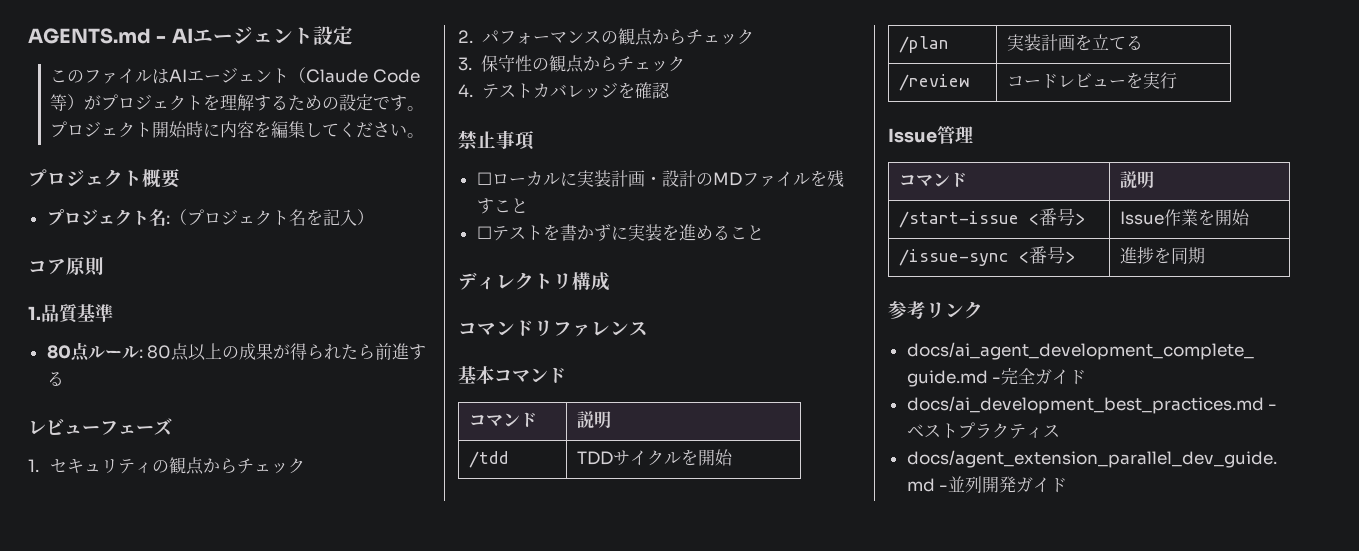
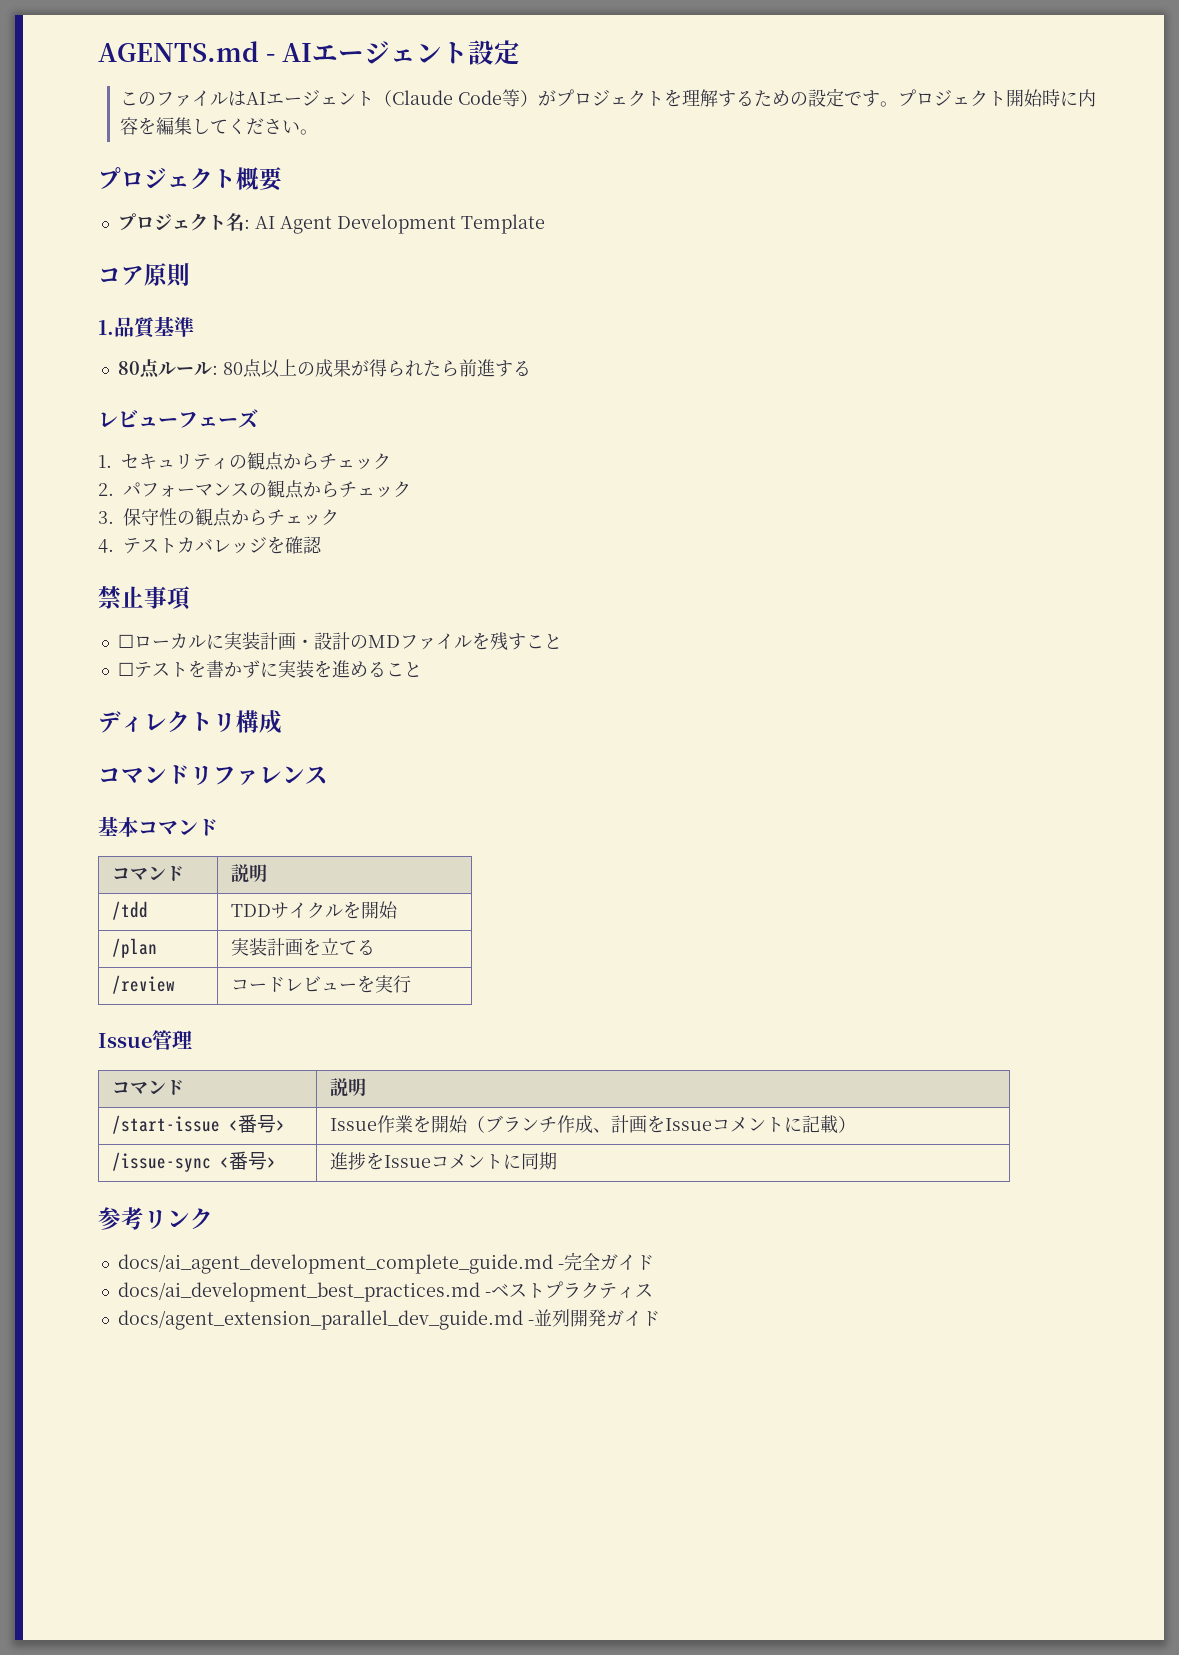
[169,209,374,226] （プロジェクト名を記入） -> [254,214,545,234] AI Agent Development Template
(1250, 217) none -> [467,1115,857,1134] （ブランチ作成、計画をIssueコメントに記載）
(1171, 255) none -> [384,1154,522,1169] Issueコメントに

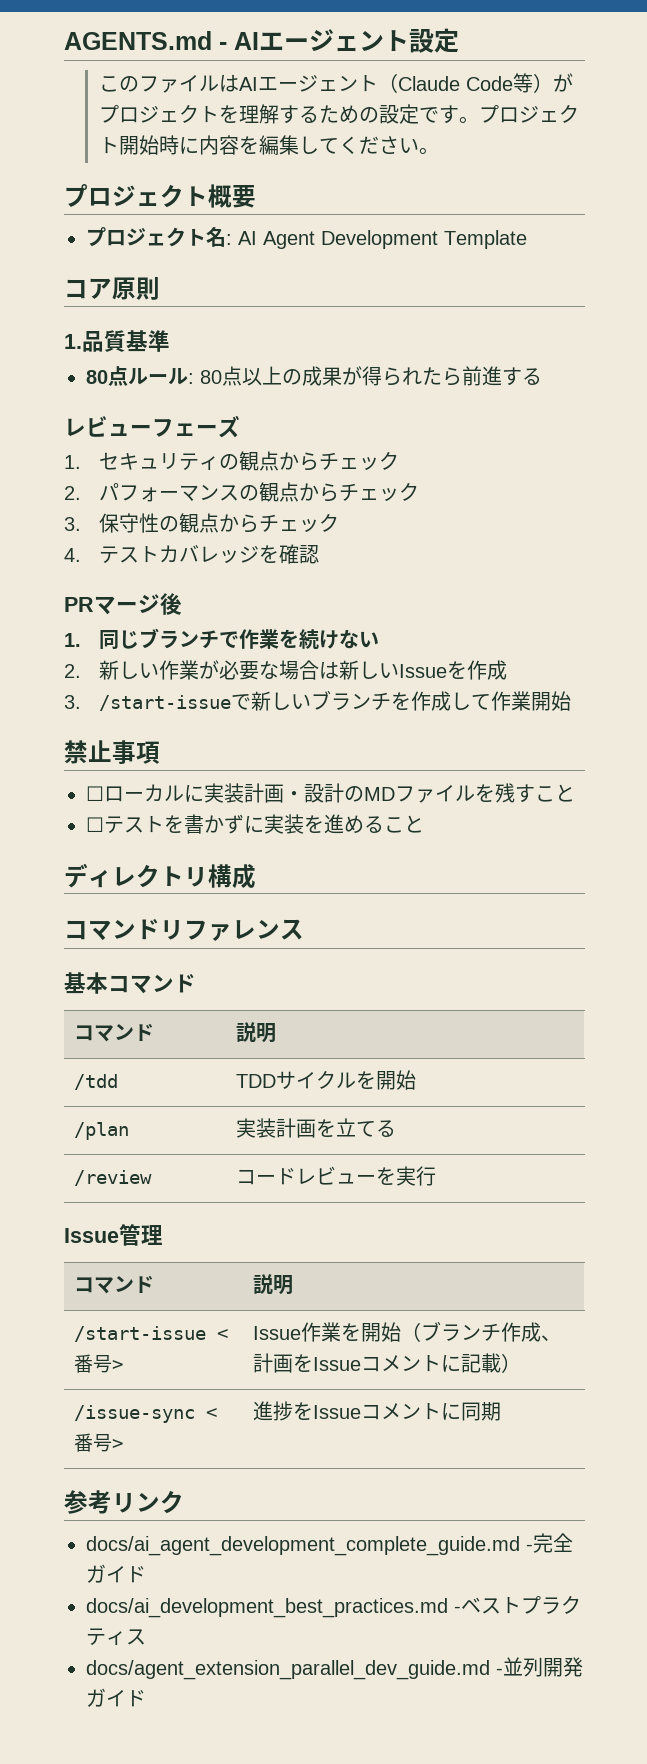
(322, 545) none -> [64,593,182,615] [64,628,380,650] [64,660,508,680] [64,690,572,711] // PRマージ後 // 1.同じブランチで作業を続けない // 2.新しい作業が必要な場合は新しいIssueを作成 // 3. /start-issueで新しいブランチを作成して作業開始

